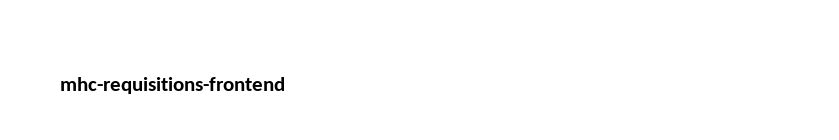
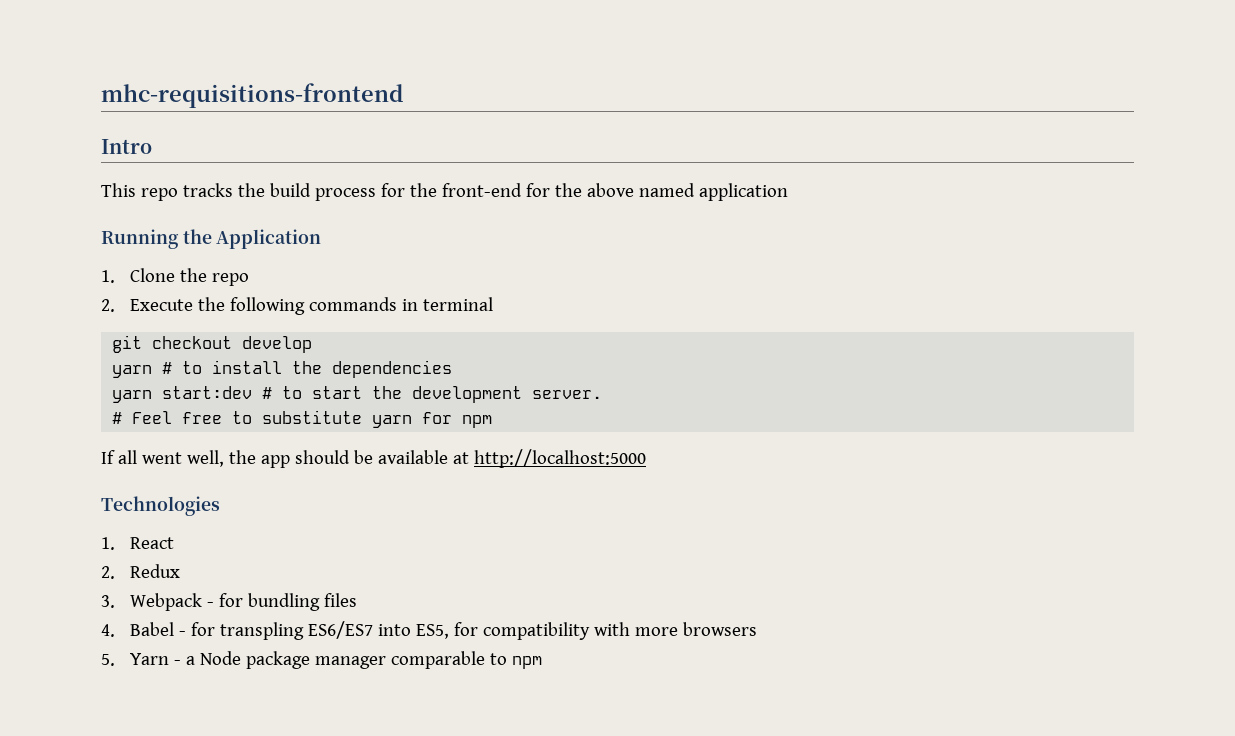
(285, 85) none -> [101,139,152,154] [101,183,788,201] [101,229,322,249] [101,268,250,286] [101,297,494,315] [112,335,313,353] [112,360,453,378] [112,386,603,403] [112,410,493,428] [101,449,646,468] [101,496,220,516] [101,537,175,550] [101,564,181,579] [101,593,358,611] [101,621,758,640] [101,651,543,669] // Intro // This repo tracks the build process for the front-end for the above named application // Running the Application // 1. Clone the repo // 2. Execute the following commands in terminal // git checkout develop // yarn # to install the dependencies // yarn start:dev # to start the development server. // # Feel free to substitute yarn for npm // If all went well, the app should be available at http://localhost:5000 // Technologies // 1. React // 2. Redux // 3. Webpack - for bundling files // 4. Babel - for transpling ES6/ES7 into ES5, for compatibility with more browsers // 5. Yarn - a Node package manager comparable to npm

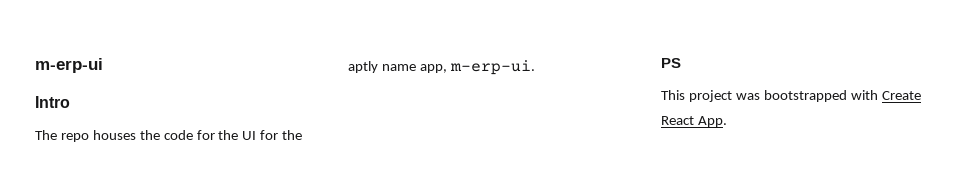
[101,83,403,108] mhc-requisitions-frontend -> [35,58,103,73] m-erp-ui
[101,183,788,201] [101,229,322,249] [101,268,250,286] [101,297,494,315] [112,335,313,353] [112,360,453,378] [112,386,603,403] [112,410,493,428] [101,449,646,468] [101,496,220,516] [101,537,175,550] [101,564,181,579] [101,593,358,611] [101,621,758,640] [101,651,543,669] This repo tracks the build process for the front-end for the above named application // Running the Application // 1. Clone the repo // 2. Execute the following commands in terminal // git checkout develop // yarn # to install the dependencies // yarn start:dev # to start the development server. // # Feel free to substitute yarn for npm // If all went well, the app should be available at http://localhost:5000 // Technologies // 1. React // 2. Redux // 3. Webpack - for bundling files // 4. Babel - for transpling ES6/ES7 into ES5, for compatibility with more browsers // 5. Yarn - a Node package manager comparable to npm -> [35,130,303,142] [348,60,535,75] [661,58,681,68] [661,90,921,102] [661,116,727,127] The repo houses the code for the UI for the aptly name app, m-erp-ui. // PS // This project was bootstrapped with Create React App.

